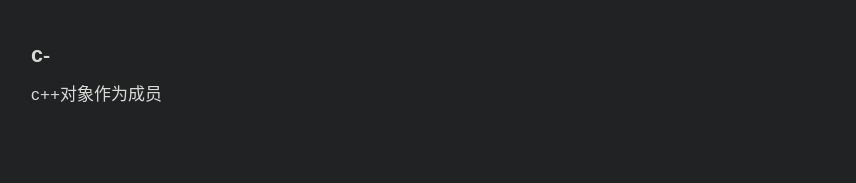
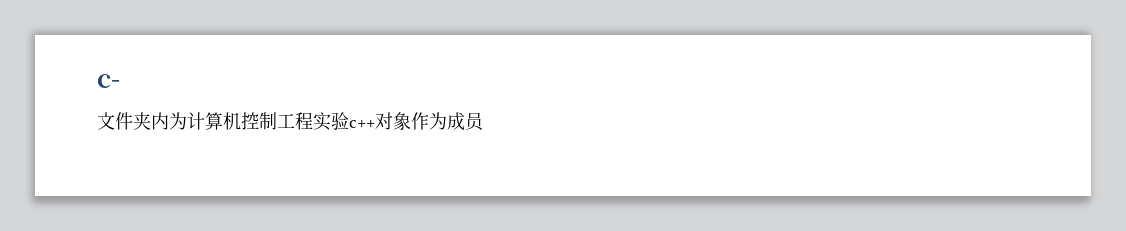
(50, 56) none -> [97,112,349,131] 文件夹内为计算机控制工程实验

